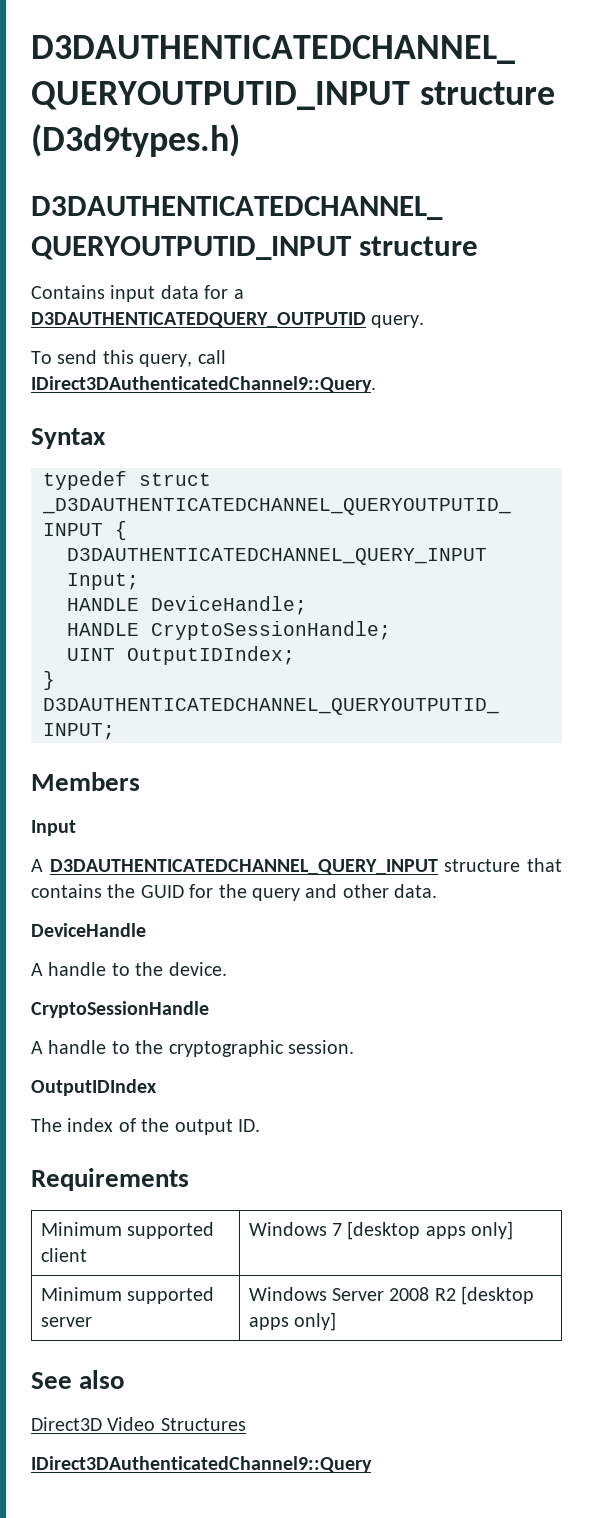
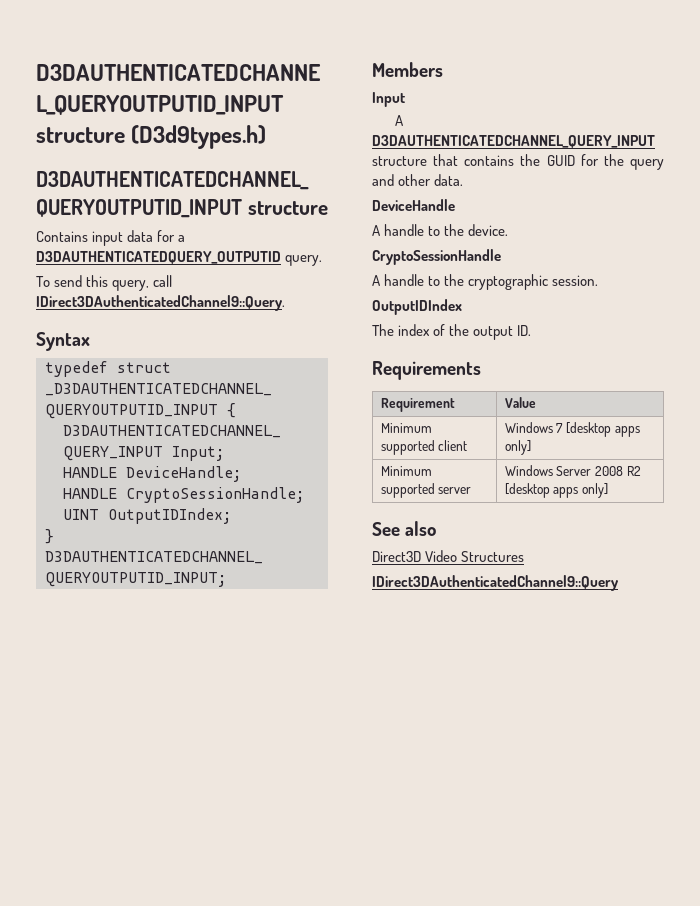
(189, 1179) none -> [380,398,455,412] [504,397,536,408] // Requirement | Value

